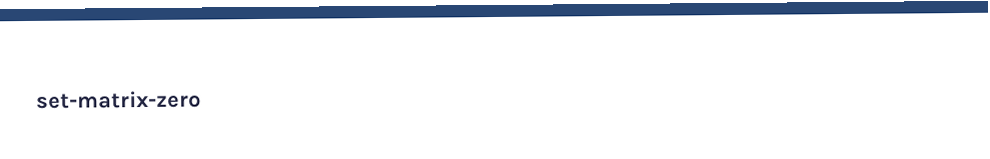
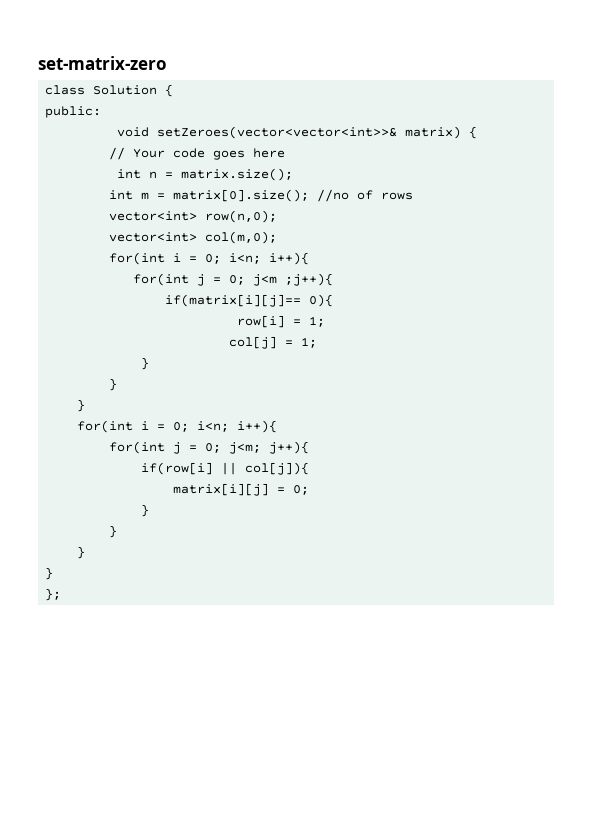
(201, 99) none -> [44,84,173,97] [44,106,101,118] [116,126,477,139] [108,147,285,160] [116,168,293,181] [108,189,413,202] [108,210,277,223] [108,231,277,244] [108,252,309,265] [132,273,333,286] [164,294,333,307] [236,315,325,328] [228,336,317,349] [140,357,149,370] [108,378,117,391] [76,399,85,412] [76,420,277,433] [108,441,309,454] [140,462,309,475] [172,483,309,496] [140,504,149,517] [108,525,117,538] [76,546,85,559] [44,567,53,580] [44,588,61,601] // class Solution { // public: // void setZeroes(vector<vector<int>>& matrix) { // // Your code goes here // int n = matrix.size(); // int m = matrix[0].size(); //no of rows // vector<int> row(n,0); // vector<int> col(m,0); // for(int i = 0; i<n; i++){ // for(int j = 0; j<m ;j++){ // if(matrix[i][j]== 0){ // row[i] = 1; // col[j] = 1; // } // } // } // for(int i = 0; i<n; i++){ // for(int j = 0; j<m; j++){ // if(row[i] || col[j]){ // matrix[i][j] = 0; // } // } // } // } // };

